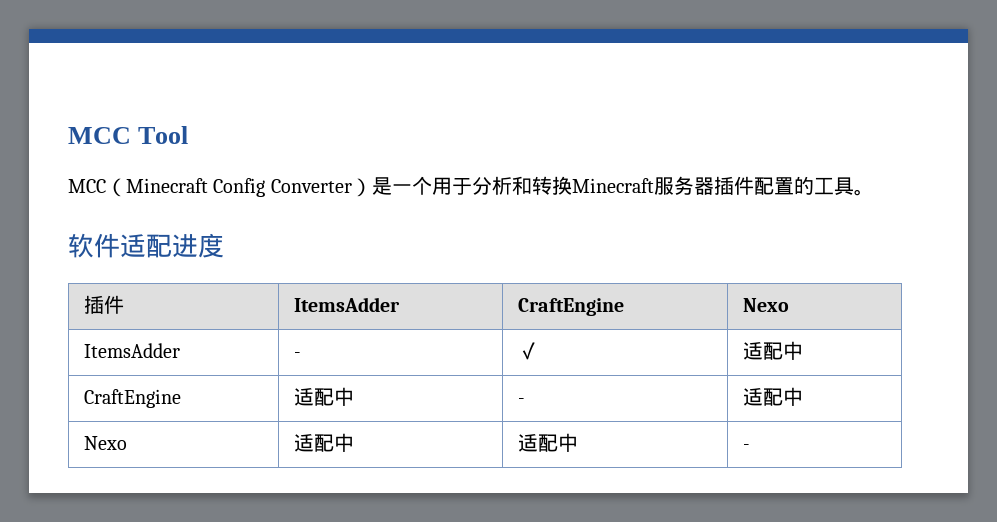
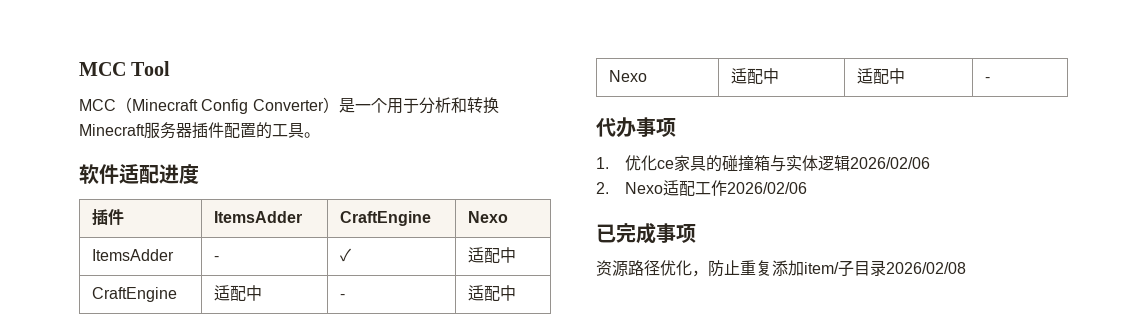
(750, 447) none -> [596,117,676,138] [596,155,930,172] [596,180,807,196] [596,222,696,244] [596,260,966,277] // 代办事项 // 1.优化ce家具的碰撞箱与实体逻辑2026/02/06 // 2. Nexo适配工作2026/02/06 // 已完成事项 // 资源路径优化，防止重复添加item/子目录2026/02/08

